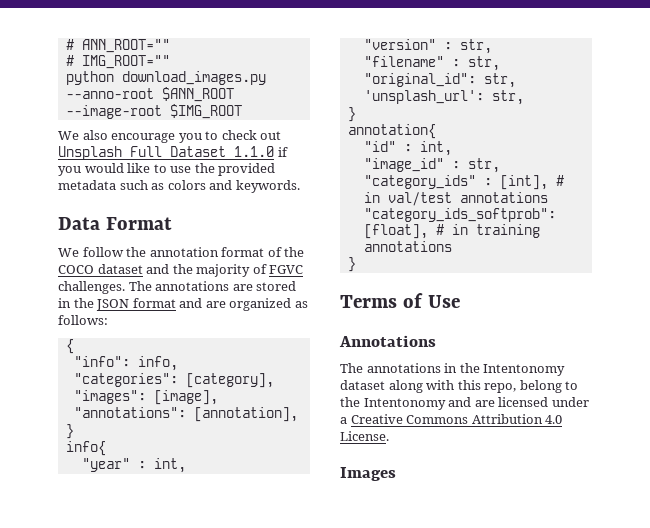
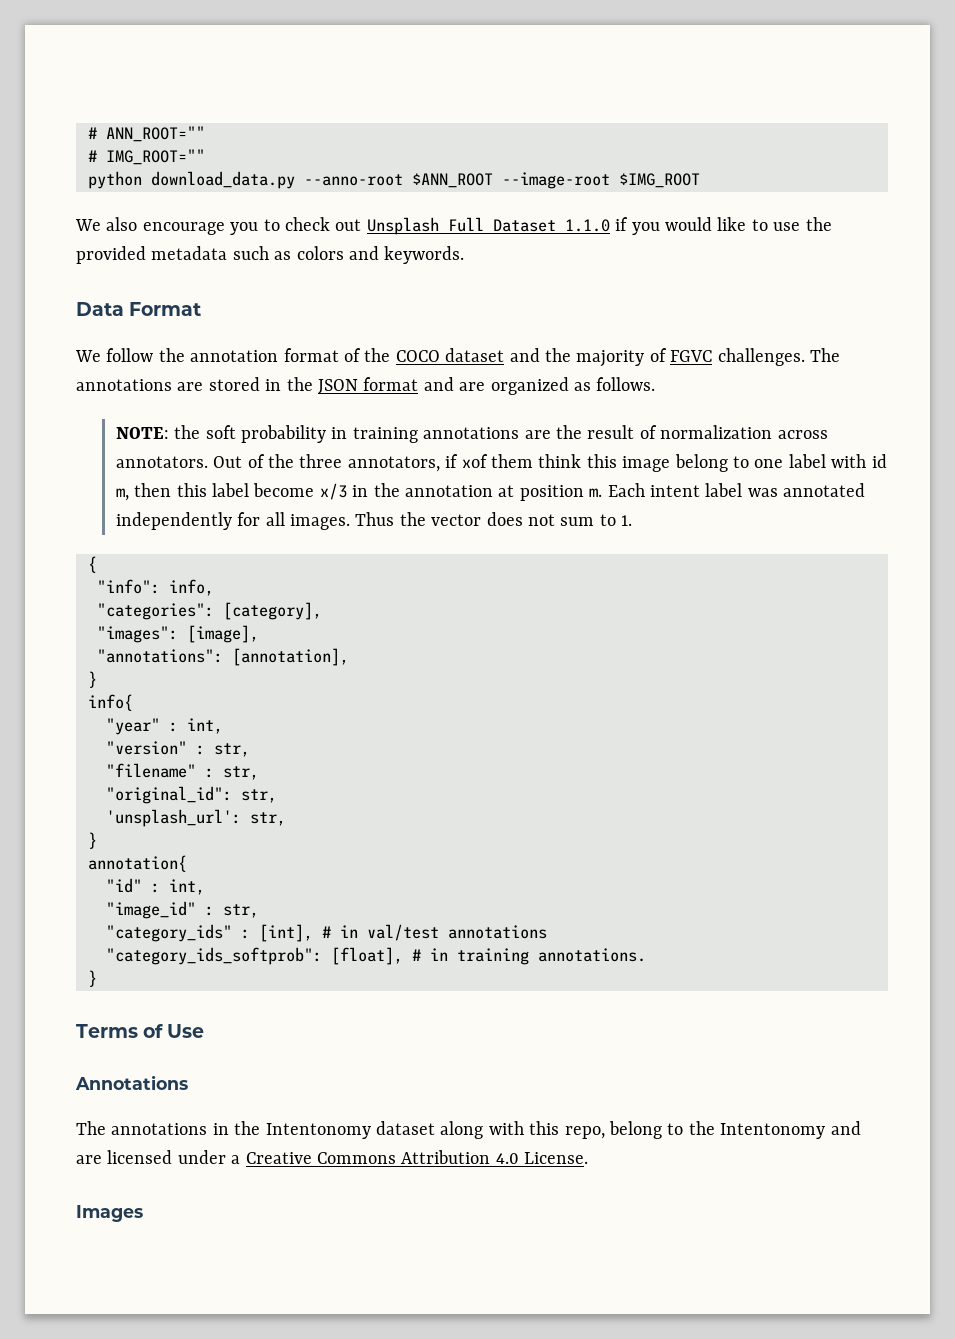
[121,71,266,85] download_images.py -> [151,171,295,189] download_data.py
[58,315,108,325] follows: -> [596,377,656,391] [115,425,828,443] [115,454,887,472] [115,483,866,501] [115,512,633,530] follows. // NOTE: the soft probability in training annotations are the result of normalization across annotators. Out of the three annotators, if xof them think this image belong to one label with id m, then this label become x/3 in the annotation at position m. Each intent label was annotated independently for all images. Thus the vector does not sum to 1.
[363,241,452,252] annotations -> [538,948,646,962] annotations.

